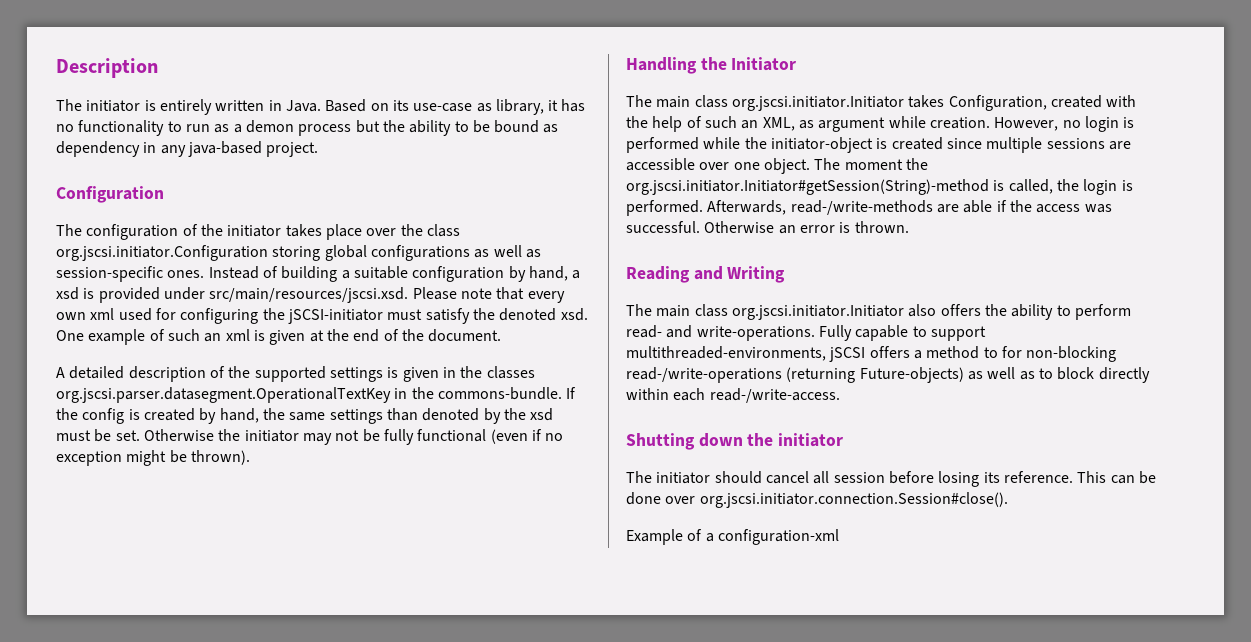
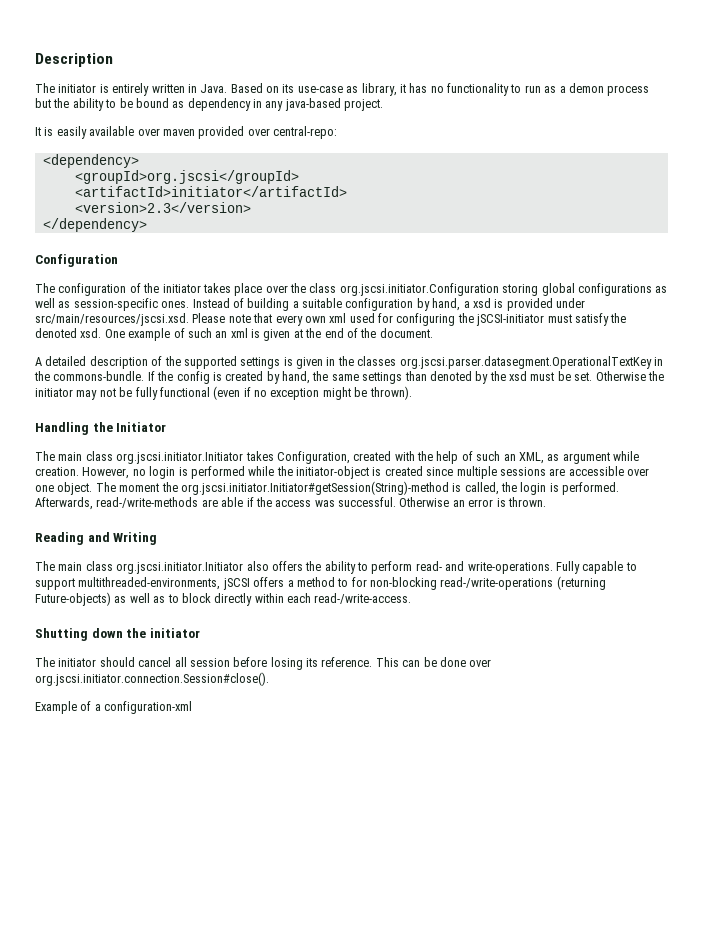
(319, 149) none -> [35,126,337,139] [42,154,139,168] [74,170,299,184] [74,186,347,197] [74,202,251,213] [42,218,147,232] // It is easily available over maven provided over central-repo: // <dependency> // <groupId>org.jscsi</groupId> // <artifactId>initiator</artifactId> // <version>2.3</version> // </dependency>

